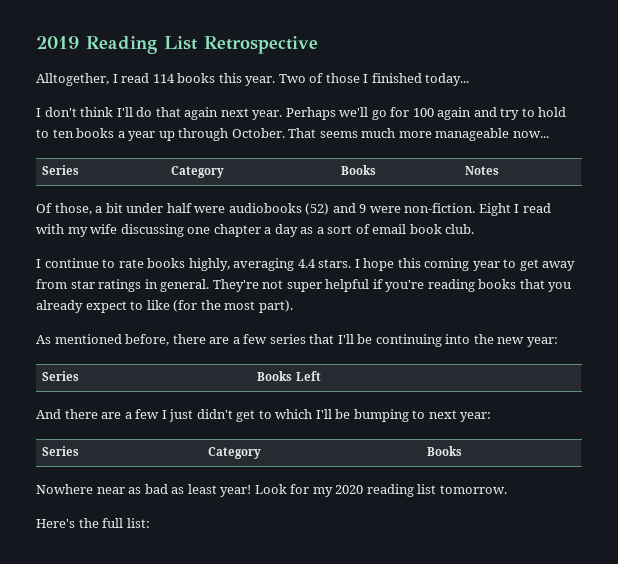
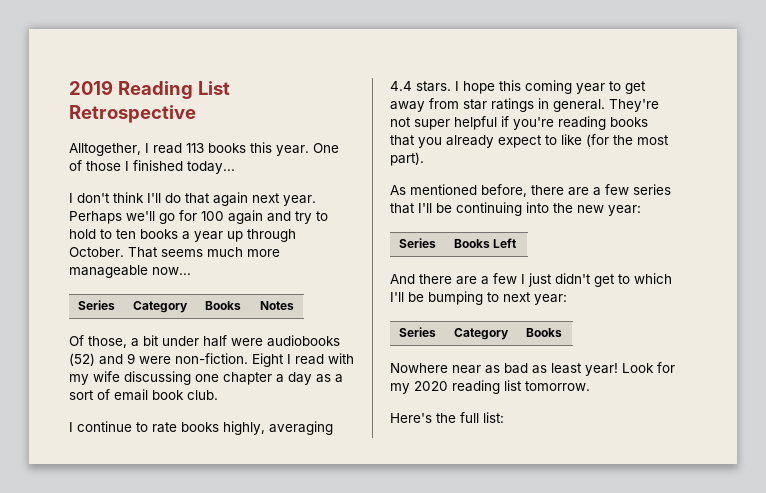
[152,74,175,83] 114 -> [186,143,204,153] 113
[278,74,306,83] Two -> [313,143,339,153] One

